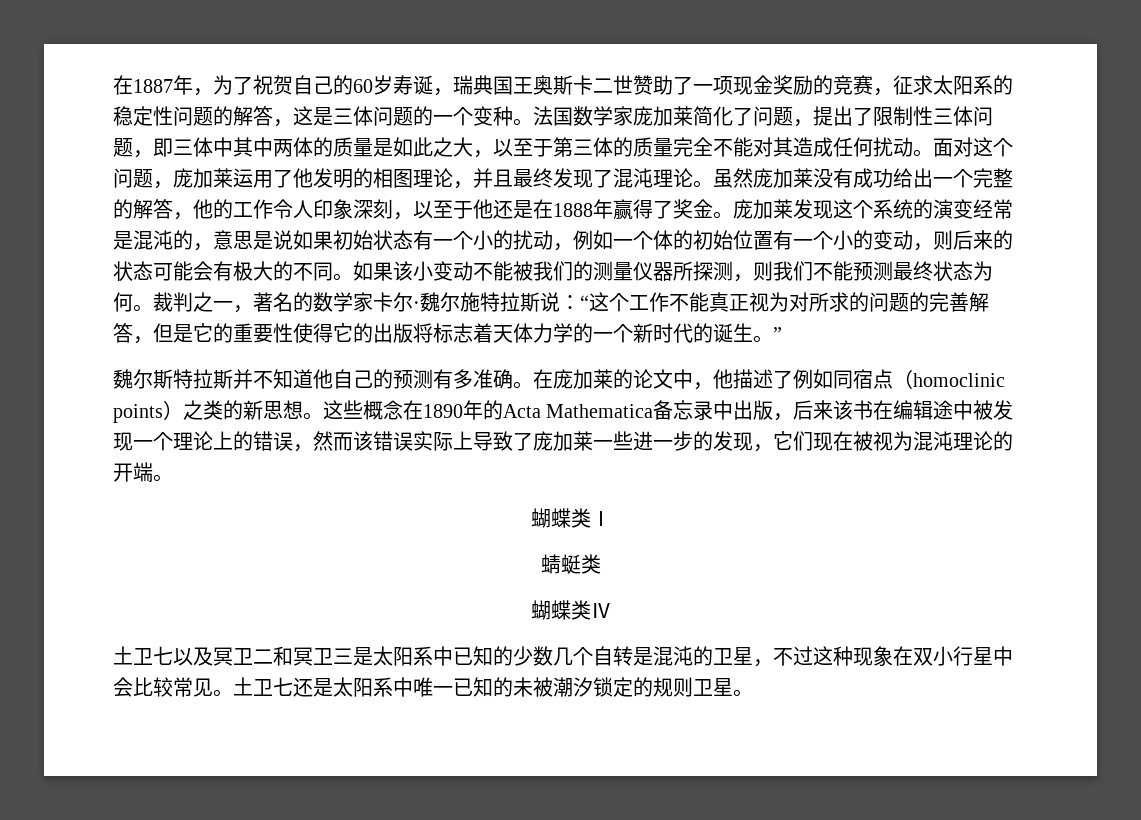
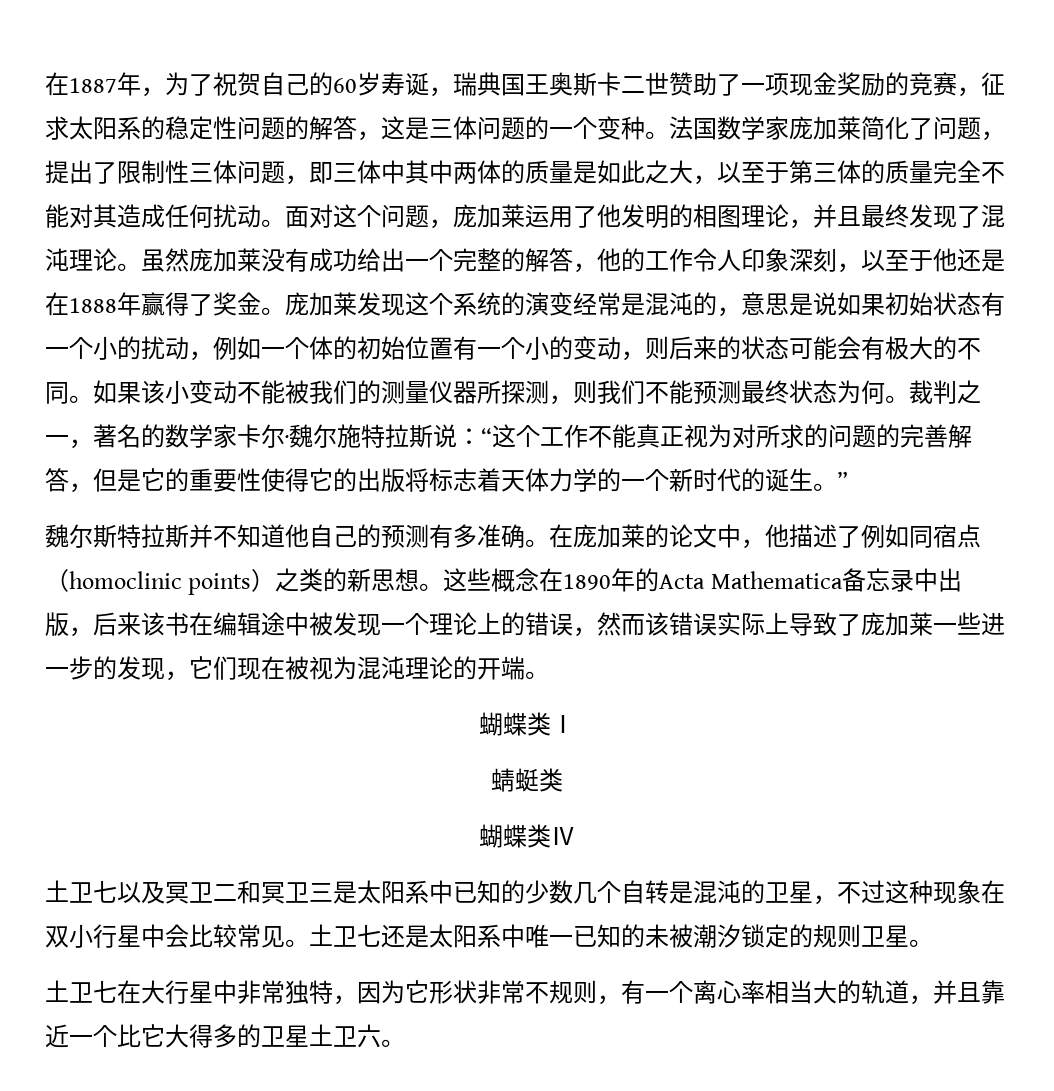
(753, 693) none -> [45,980,1005,1005] [45,1024,405,1048] // 土卫七在大行星中非常独特，因为它形状非常不规则，有一个离心率相当大的轨道，并且靠近一个比它大得多的卫星土卫六。

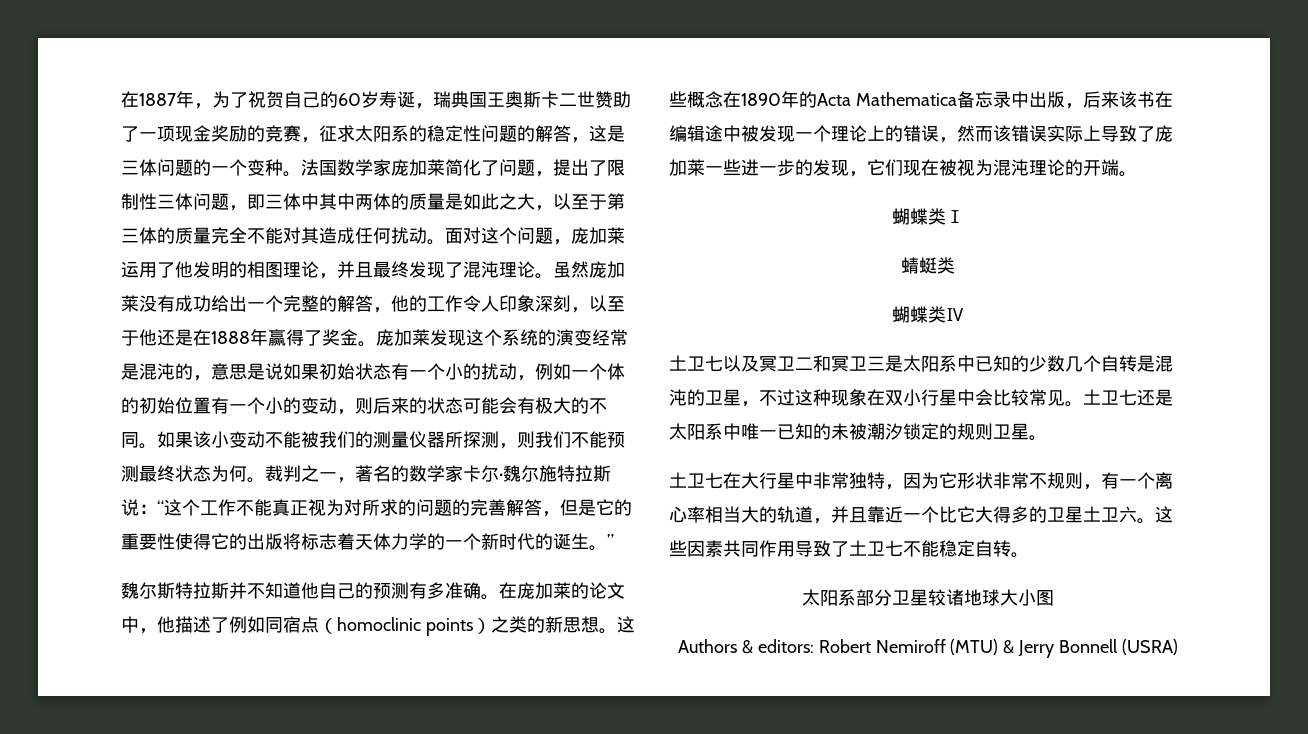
(405, 1043) none -> [1155,506,1173,523] [669,540,1029,558] [802,589,1054,606] [678,639,1178,658] 这些因素共同作用导致了土卫七不能稳定自转。 // 太阳系部分卫星较诸地球大小图 // Authors & editors: Robert Nemiroff (MTU) & Jerry Bonnell (USRA)

